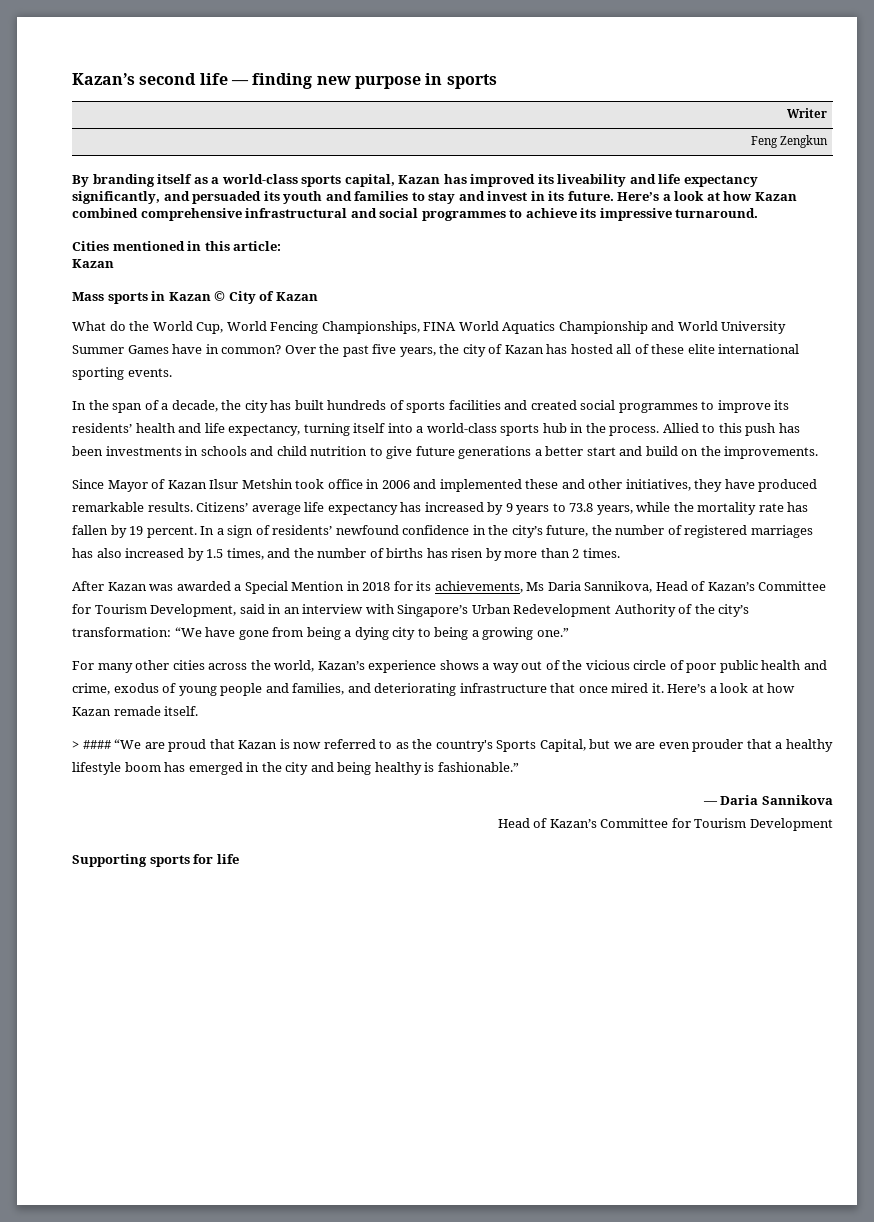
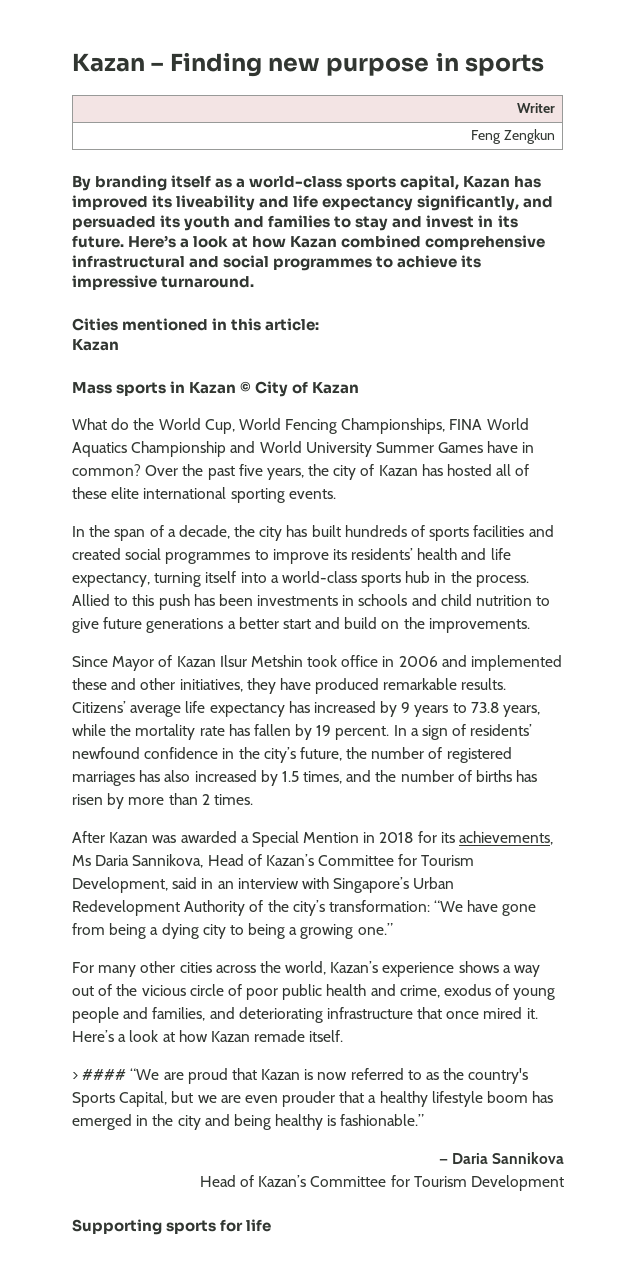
[72,73,313,89] Kazan’s second life — finding -> [72,52,262,77] Kazan – Finding

